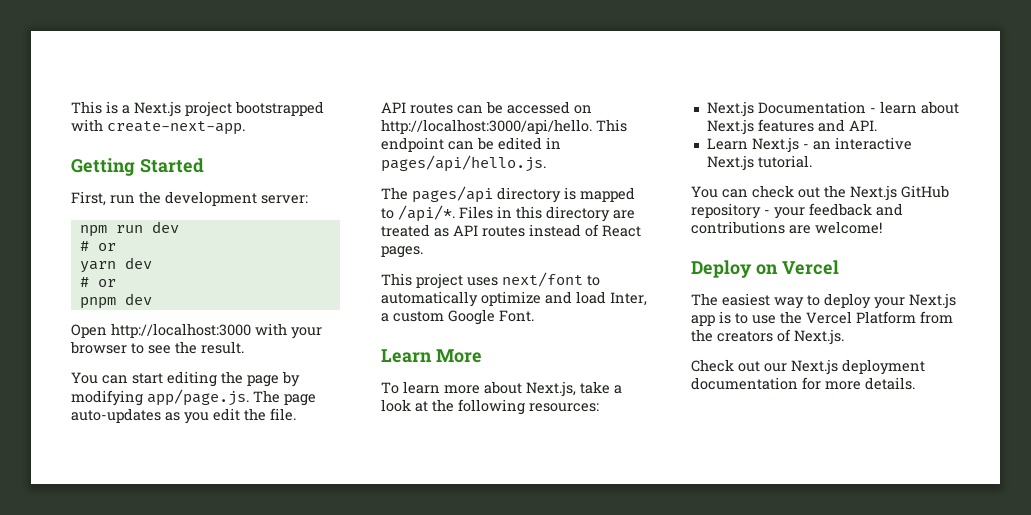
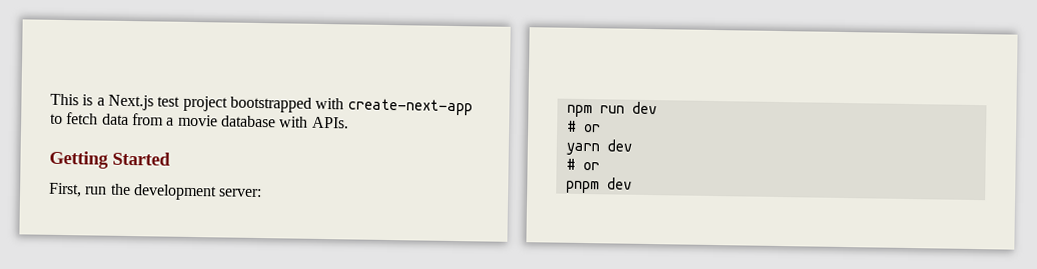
(181, 109) none -> [157,96,181,107] test
[107,121,245,135] create-next-app. -> [347,98,473,116] [50,112,349,129] create-next-app to fetch data from a movie database with APIs.
[71,323,322,339] [70,341,244,354] [71,371,300,387] [71,389,316,406] [71,408,296,424] [381,101,592,114] [381,119,627,134] [381,137,561,152] [381,155,546,172] [381,186,635,203] [381,205,635,222] [381,224,641,237] [381,246,423,258] [381,272,600,289] [381,291,647,307] [381,309,534,325] [381,349,482,363] [381,381,622,397] [381,399,599,415] [706,101,959,117] [706,119,877,135] [706,137,912,153] [706,155,812,171] [691,185,949,201] [691,203,903,219] [691,221,882,234] [691,260,839,278] [691,293,956,309] [691,311,953,326] [691,329,844,345] [691,359,925,375] [691,377,915,390] // Open http://localhost:3000 with your browser to see the result. // You can start editing the page by modifying app/page.js. The page auto-updates as you edit the file. // API routes can be accessed on http://localhost:3000/api/hello. This endpoint can be edited in pages/api/hello.js. // The pages/api directory is mapped to /api/*. Files in this directory are treated as API routes instead of React pages. // This project uses next/font to automatically optimize and load Inter, a custom Google Font. // Learn More // To learn more about Next.js, take a look at the following resources: // Next.js Documentation - learn about Next.js features and API. // Learn Next.js - an interactive Next.js tutorial. // You can check out the Next.js GitHub repository - your feedback and contributions are welcome! // Deploy on Vercel // The easiest way to deploy your Next.js app is to use the Vercel Platform from the creators of Next.js. // Check out our Next.js deployment documentation for more details. -> (632, 183) none

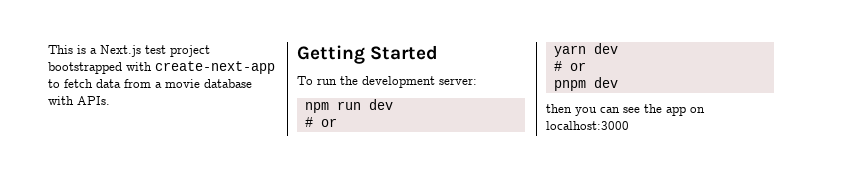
[48,182,82,198] First, -> [297,76,313,85] To
(632, 183) none -> [546,104,705,116] [546,121,629,130] // then you can see the app on localhost:3000

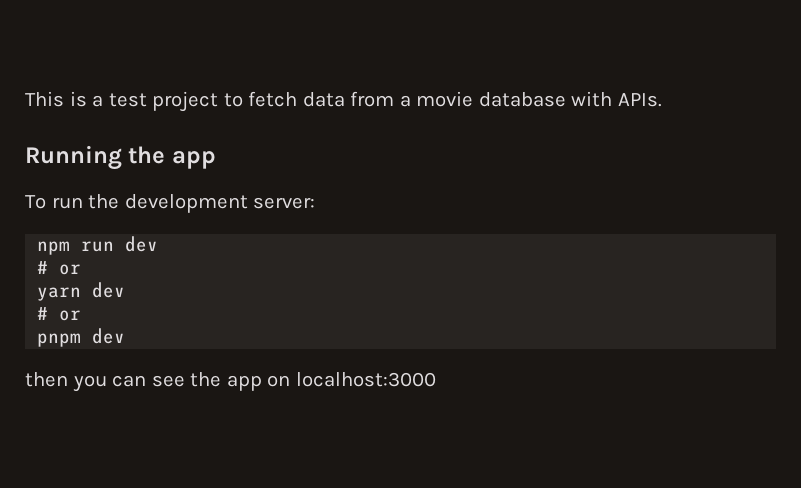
[100,45,141,57] Next.js -> (104, 101) none
[48,61,275,74] bootstrapped with create-next-app -> (219, 101) none
[297,45,439,64] Getting Started -> [25,145,216,170] Running the app

